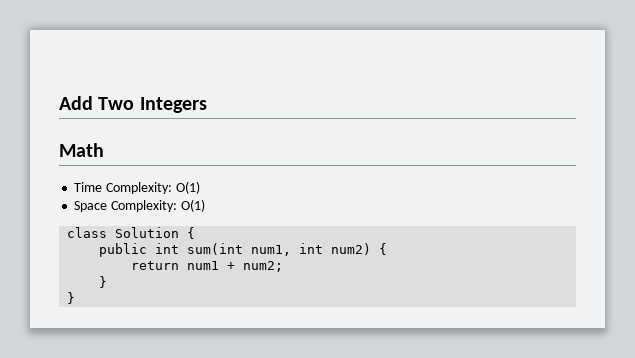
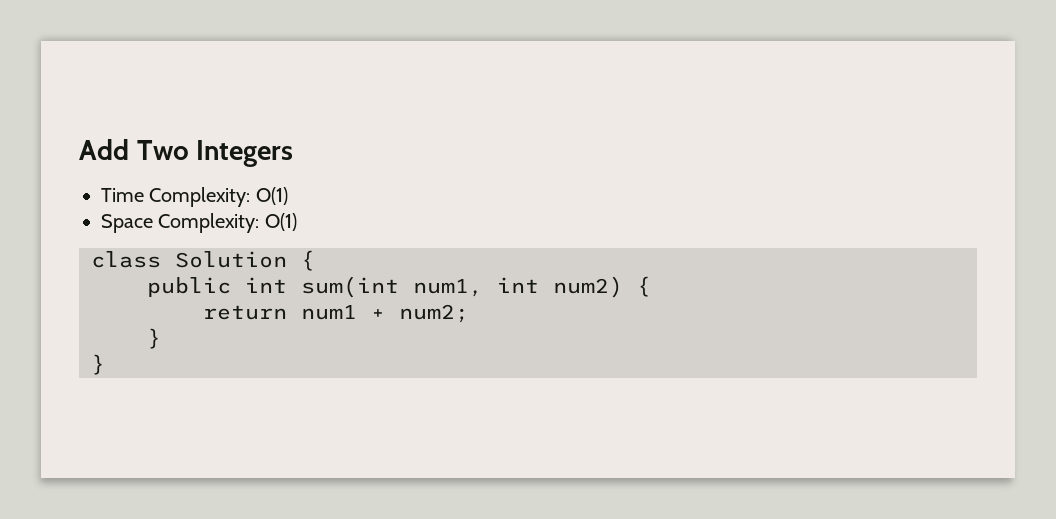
[59,143,104,157] // Math -> (294, 153) none

